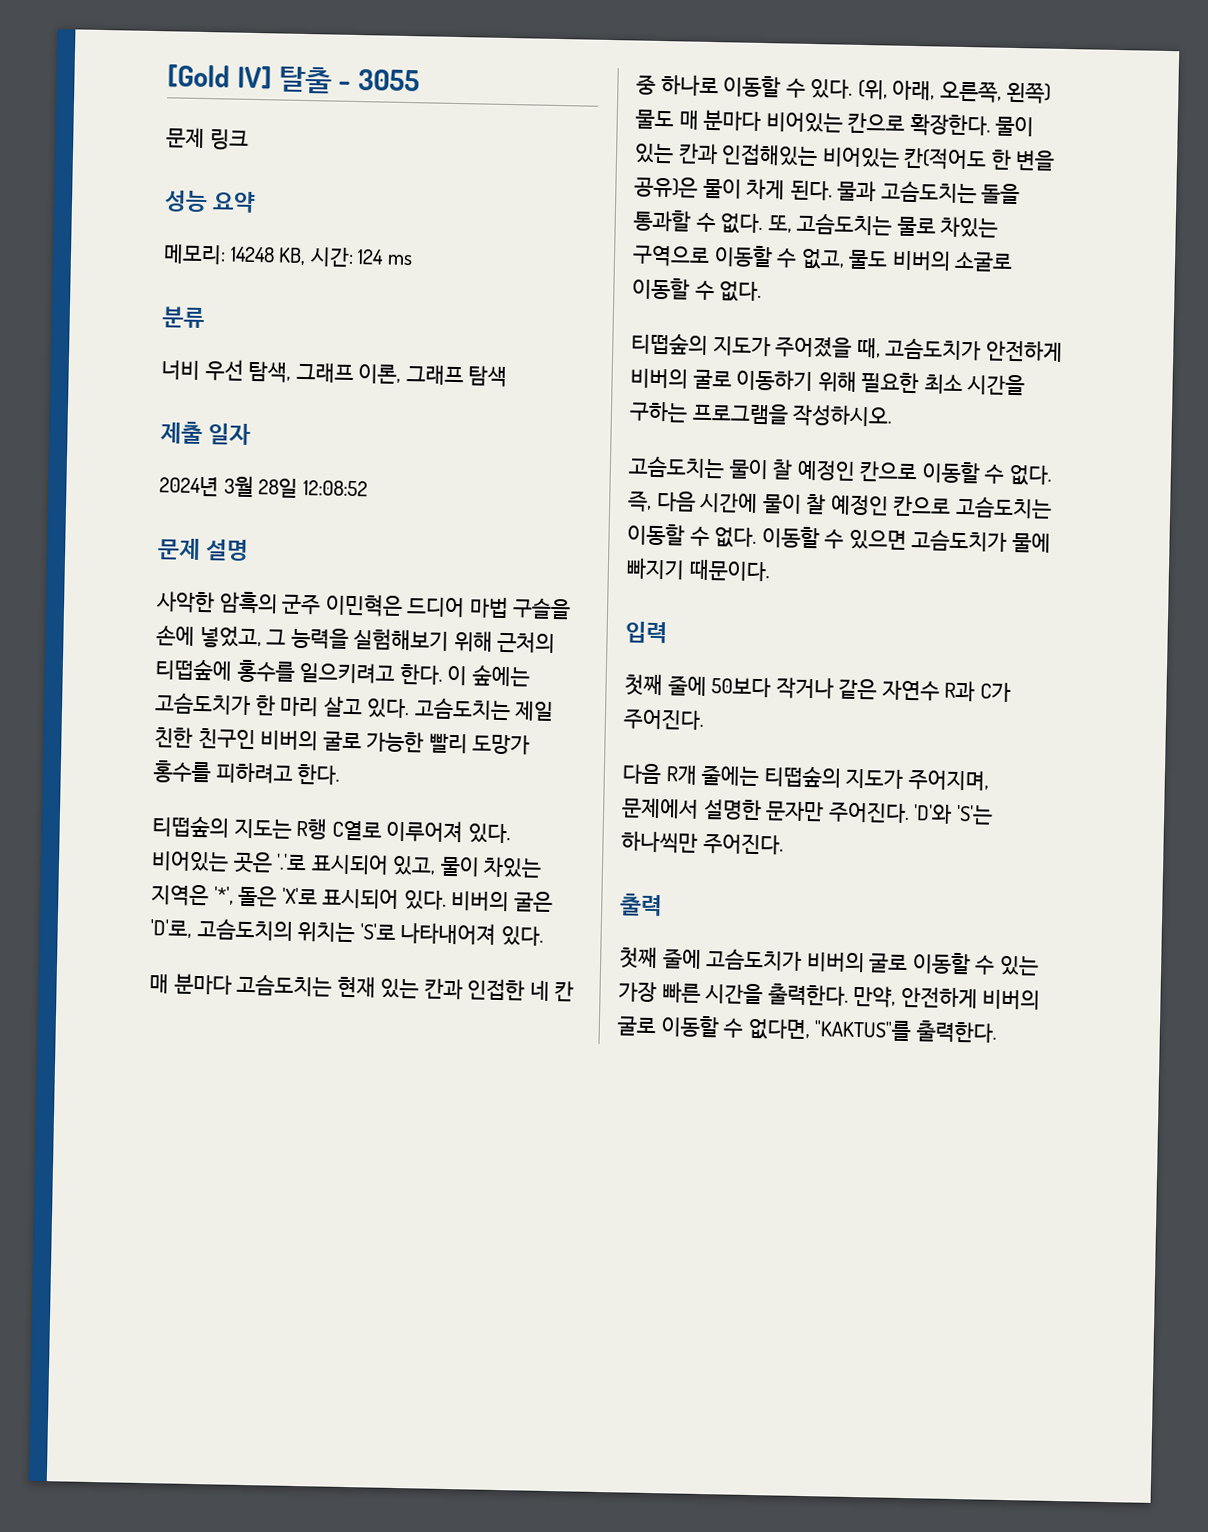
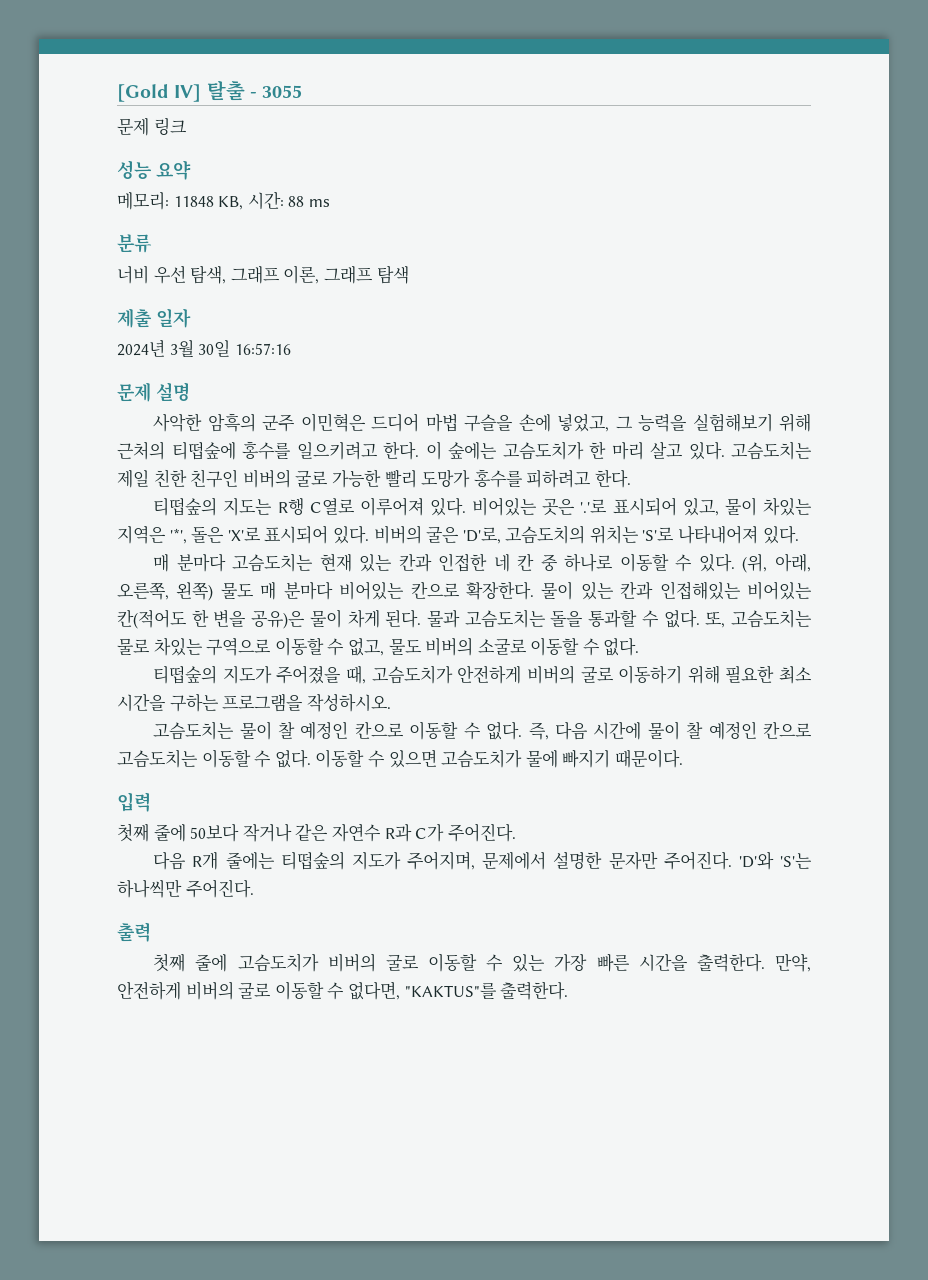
[229,246,275,263] 14248 -> [173,196,214,207] 11848
[357,249,385,265] 124 -> [288,196,305,207] 88
[258,478,368,498] 28일 12:08:52 -> [198,340,291,357] 30일 16:57:16

